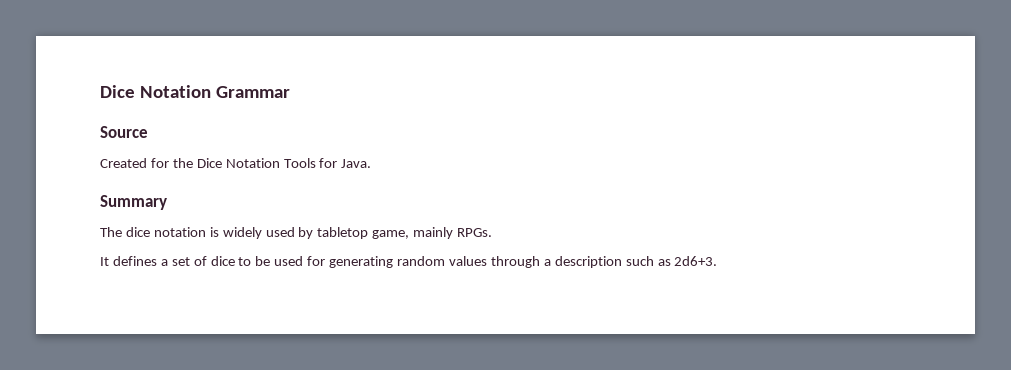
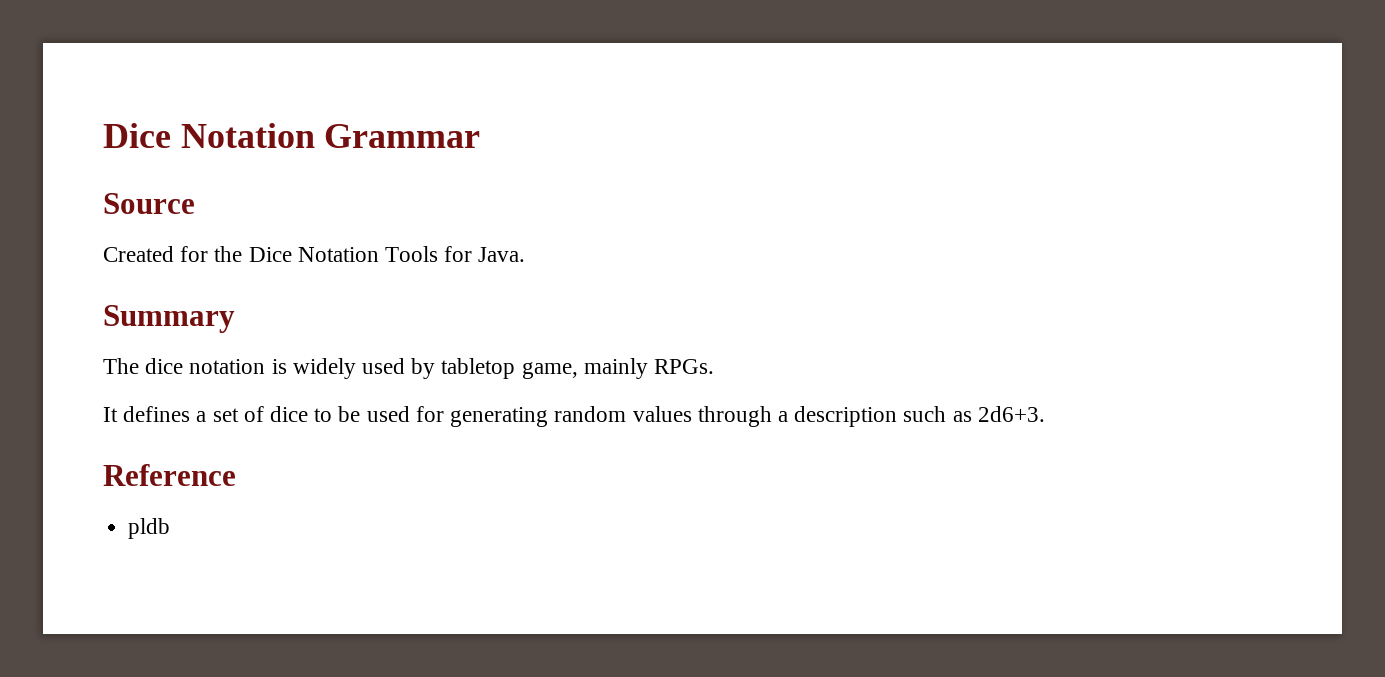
(718, 261) none -> [103,464,236,486] [128,518,171,539] // Reference // pldb

